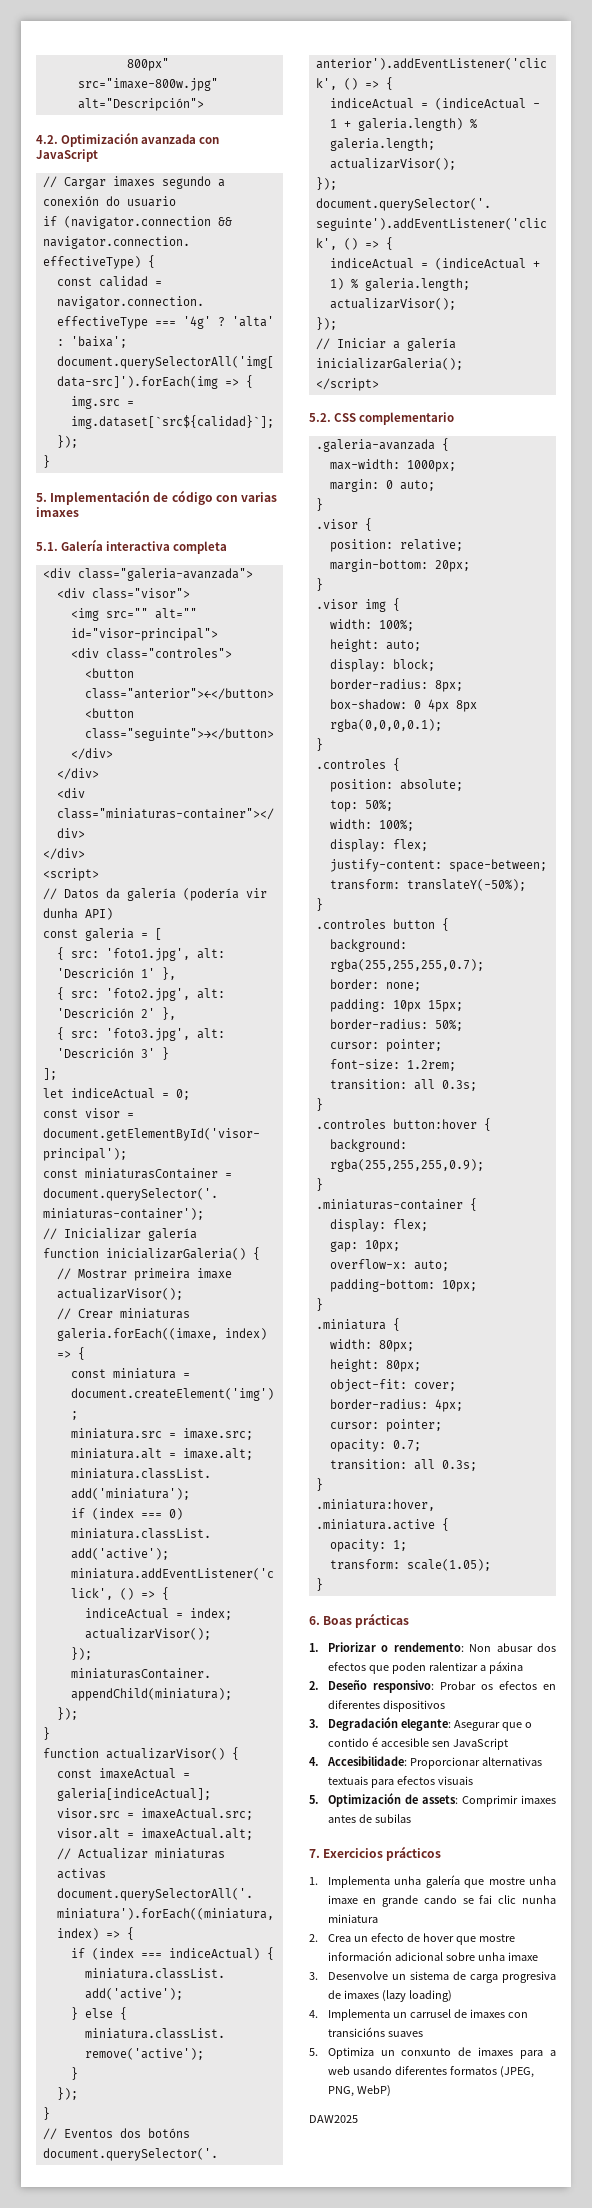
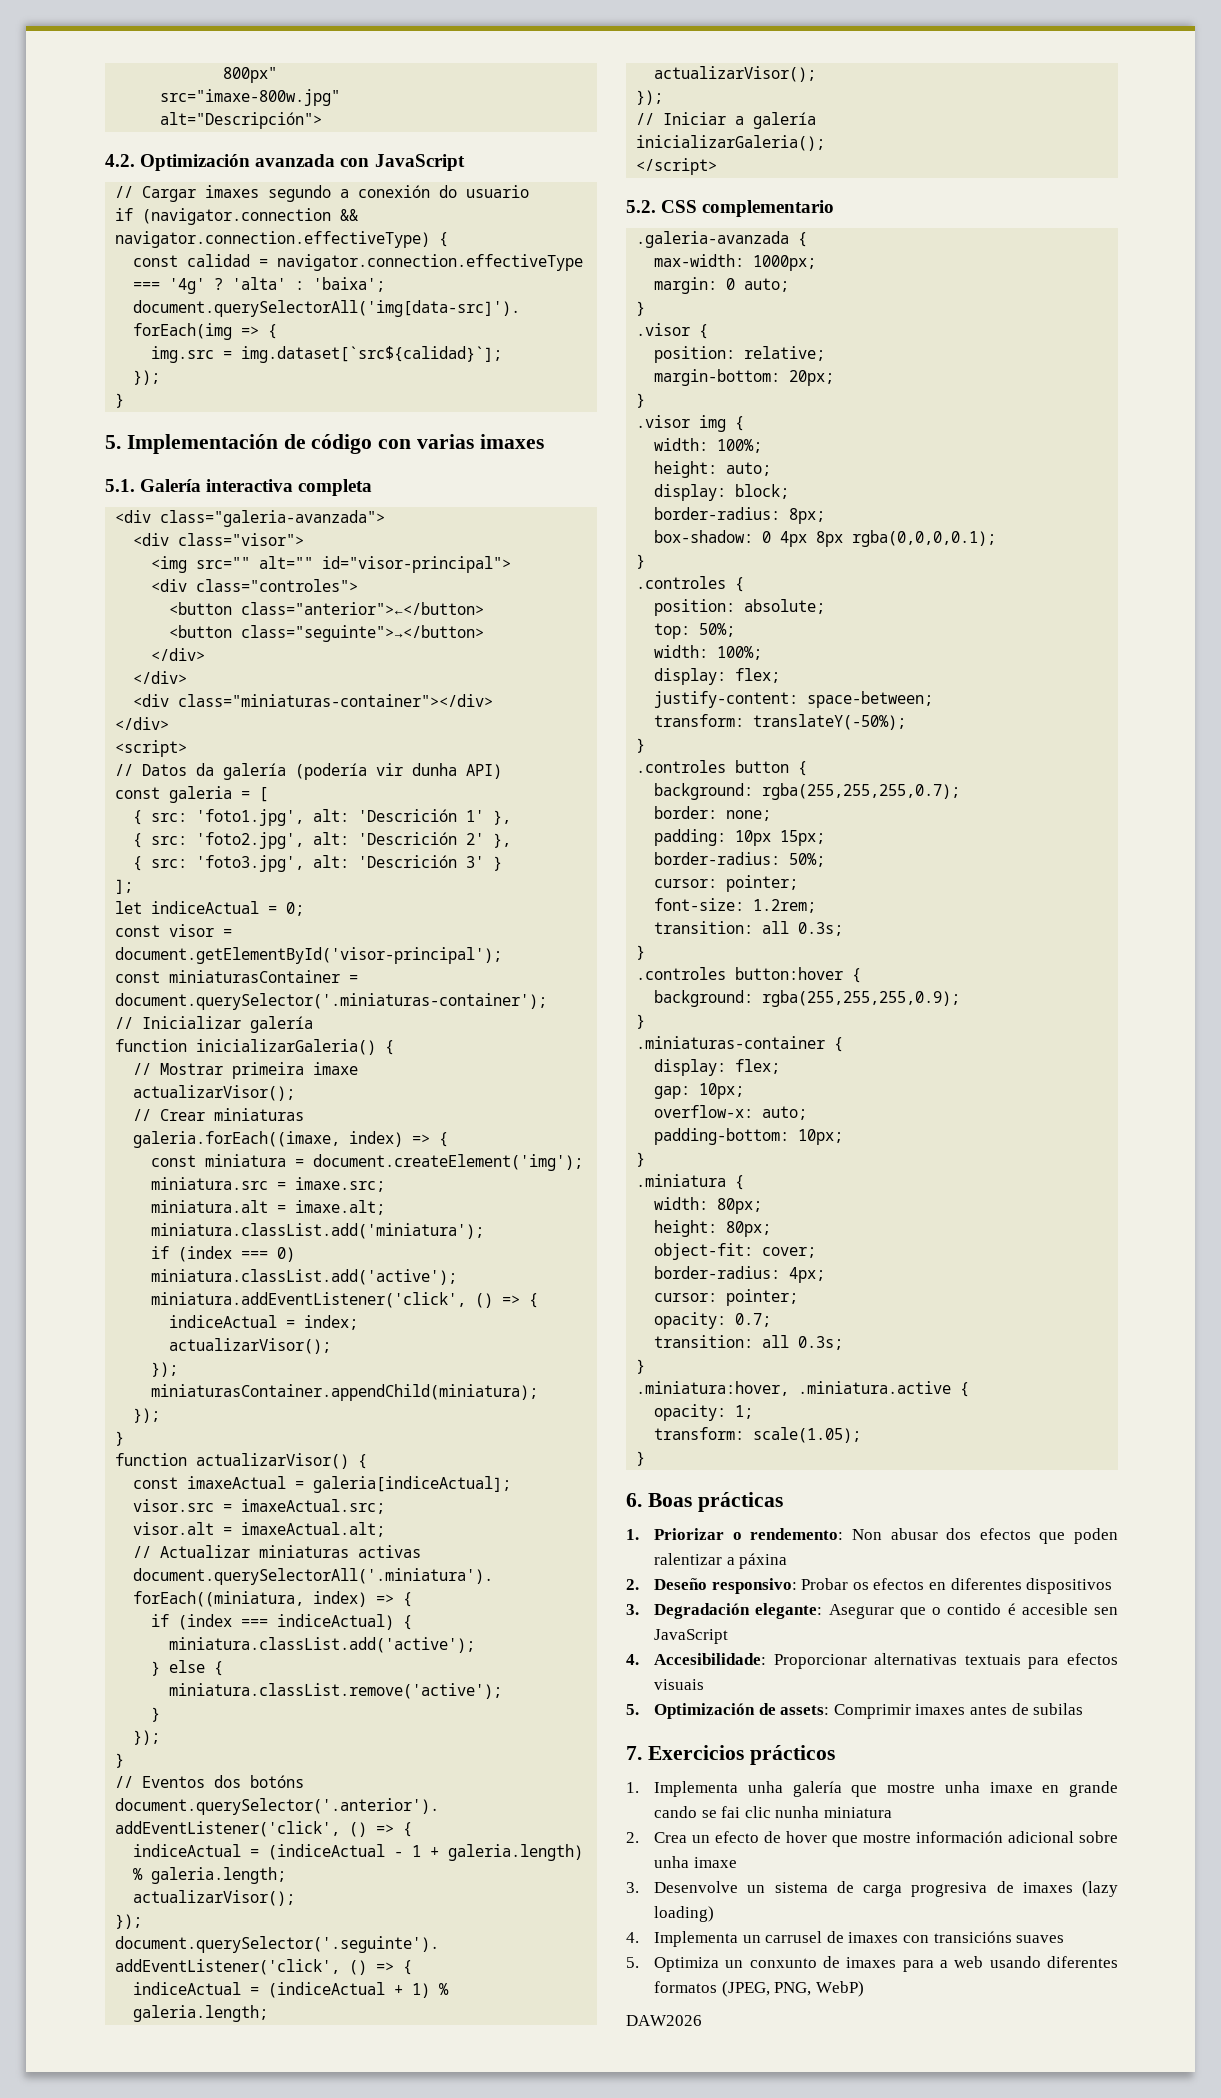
[309,2115,358,2123] DAW2025 -> [626,2015,702,2026] DAW2026

